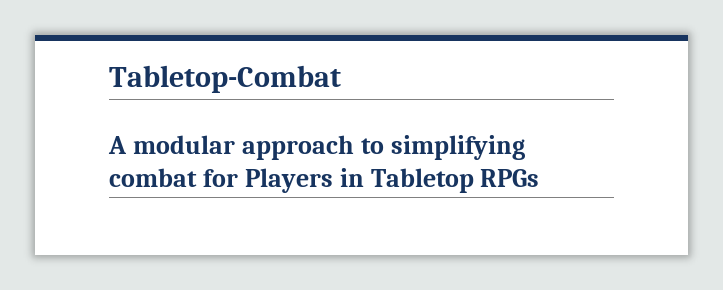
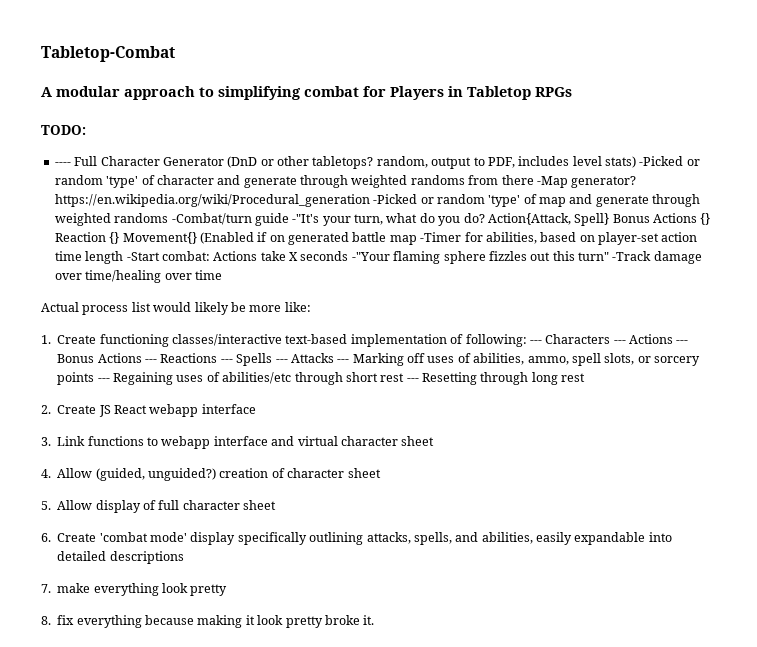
(540, 178) none -> [41,125,86,135] [54,156,700,169] [54,175,637,188] [54,194,701,207] [54,213,711,226] [54,232,698,245] [54,251,702,264] [54,270,222,283] [41,302,311,315] [41,334,689,347] [57,353,700,366] [57,372,586,385] [41,404,256,417] [41,436,435,449] [41,468,381,481] [41,500,277,513] [41,532,672,545] [57,551,184,564] [41,583,228,596] [41,615,375,628] // TODO: // ---- Full Character Generator (DnD or other tabletops? random, output to PDF, includes level stats) -Picked or random 'type' of character and generate through weighted randoms from there -Map generator? https://en.wikipedia.org/wiki/Procedural_generation -Picked or random 'type' of map and generate through weighted randoms -Combat/turn guide -"It's your turn, what do you do? Action{Attack, Spell} Bonus Actions {} Reaction {} Movement{} (Enabled if on generated battle map -Timer for abilities, based on player-set action time length -Start combat: Actions take X seconds -"Your flaming sphere fizzles out this turn" -Track damage over time/healing over time // Actual process list would likely be more like: // 1. Create functioning classes/interactive text-based implementation of following: --- Characters --- Actions --- Bonus Actions --- Reactions --- Spells --- Attacks --- Marking off uses of abilities, ammo, spell slots, or sorcery points --- Regaining uses of abilities/etc through short rest --- Resetting through long rest // 2. Create JS React webapp interface // 3. Link functions to webapp interface and virtual character sheet // 4. Allow (guided, unguided?) creation of character sheet // 5. Allow display of full character sheet // 6. Create 'combat mode' display specifically outlining attacks, spells, and abilities, easily expandable into detailed descriptions // 7. make everything look pretty // 8. fix everything because making it look pretty broke it.

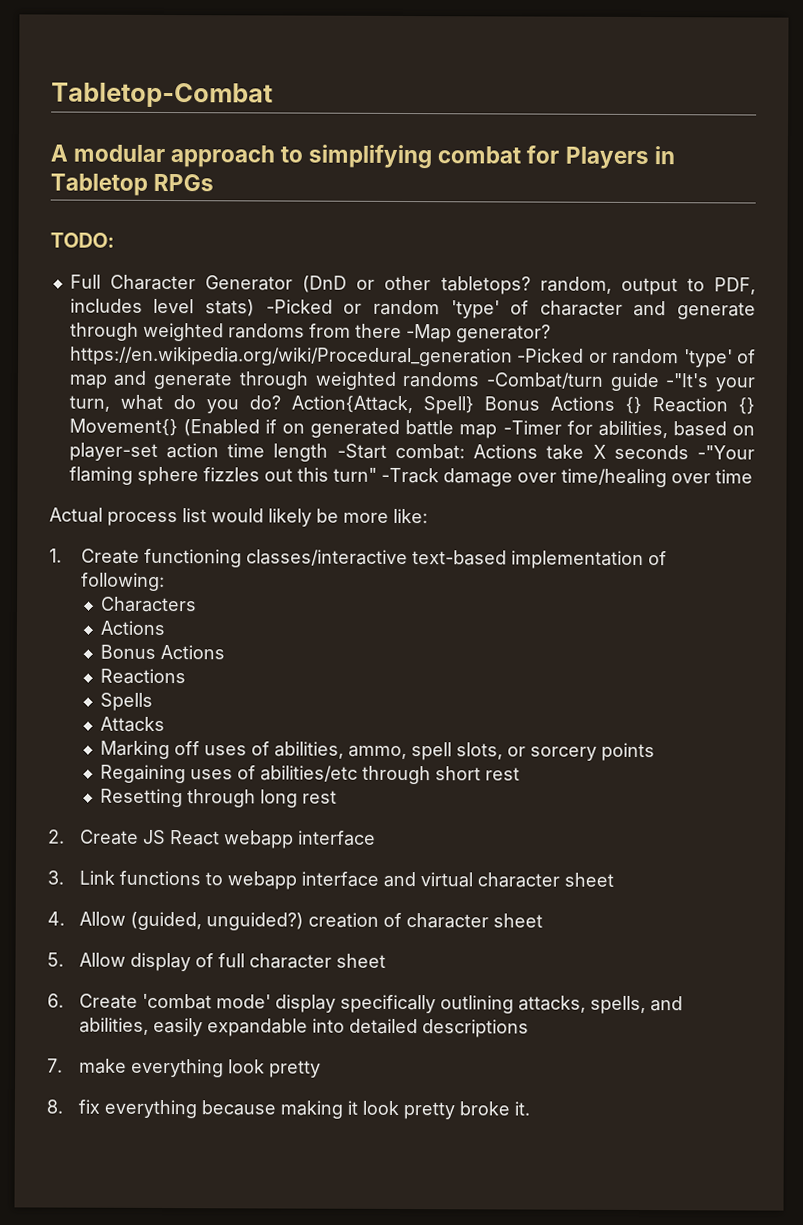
[54,162,71,166] ---- -> (115, 240) none
[529,340,542,344] --- -> (166, 582) //
[613,334,689,344] [57,353,157,363] --- Actions --- Bonus Actions --- -> [99,620,165,636] [99,644,225,660] // Actions // Bonus Actions //
[220,359,233,363] --- -> (186, 676) //
[275,359,288,363] --- -> (153, 701) //
[337,359,350,363] --- -> (165, 724) //
[97,378,110,382] --- -> (655, 752) //
[406,378,419,382] --- -> (520, 774) //

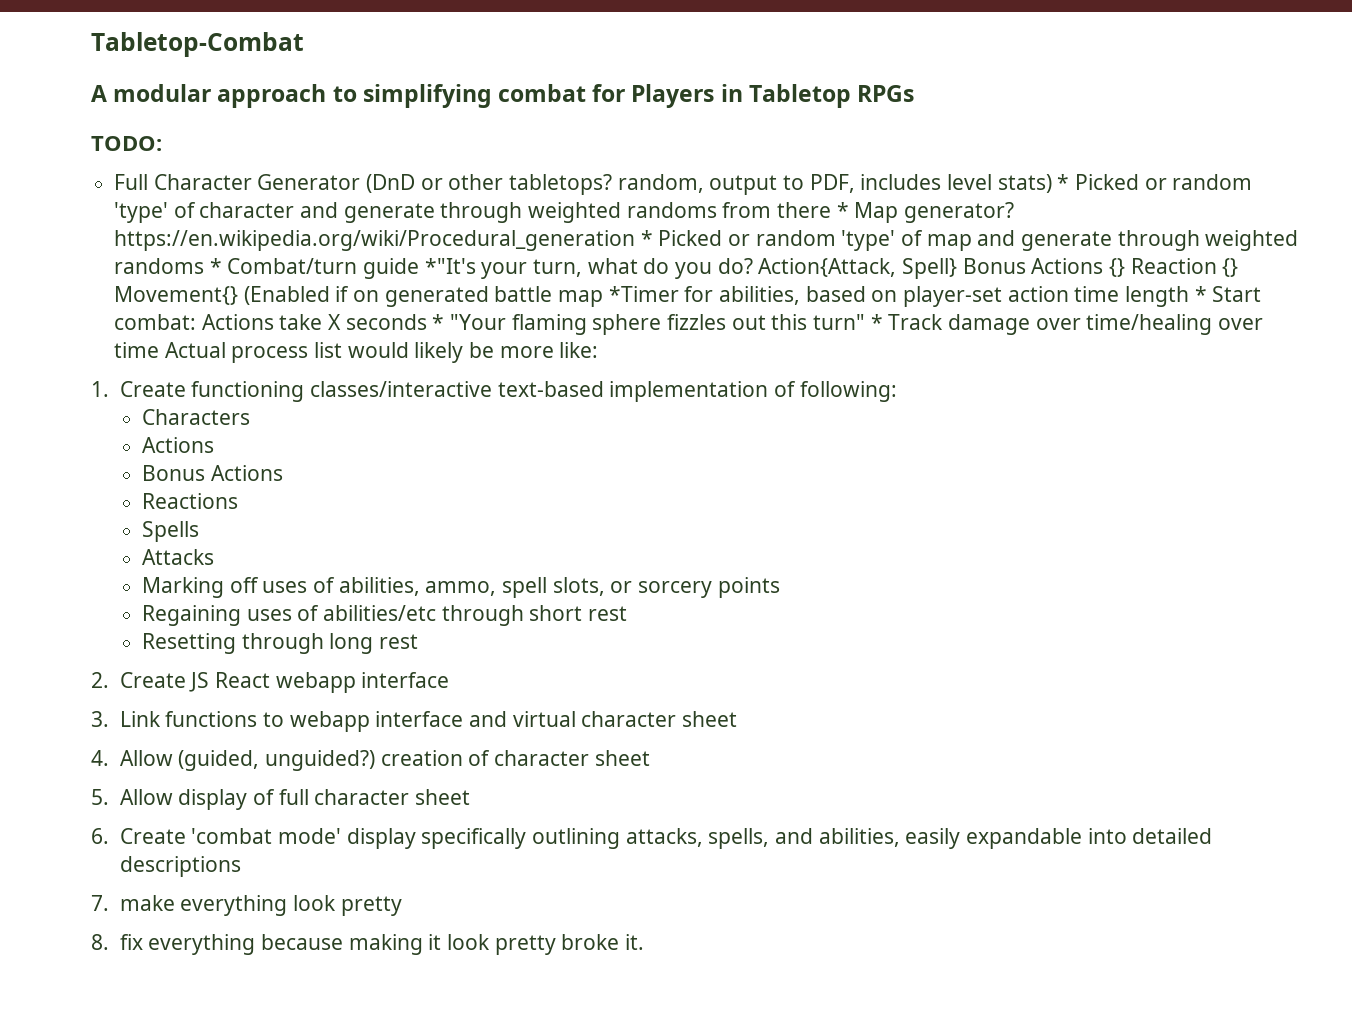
[265,299,333,314] -Picked -> [1057,174,1140,190] * Picked
[405,324,551,343] [69,346,585,367] -Map generator? https://en.wikipedia.org/wiki/Procedural_generation -Picked -> [836,202,1015,223] [114,230,723,251] * Map generator? https://en.wikipedia.org/wiki/Procedural_generation * Picked
[485,372,710,392] -Combat/turn guide -"It's -> [209,258,476,279] * Combat/turn guide *"It's
[502,420,562,435] -Timer -> [608,286,679,302] *Timer
[336,443,387,459] -Start -> [1194,286,1262,302] * Start
[697,445,756,460] -"Your -> [432,314,507,330] * "Your
[380,467,439,484] -Track -> [870,314,944,330] * Track
(753, 476) // -> (160, 350) none

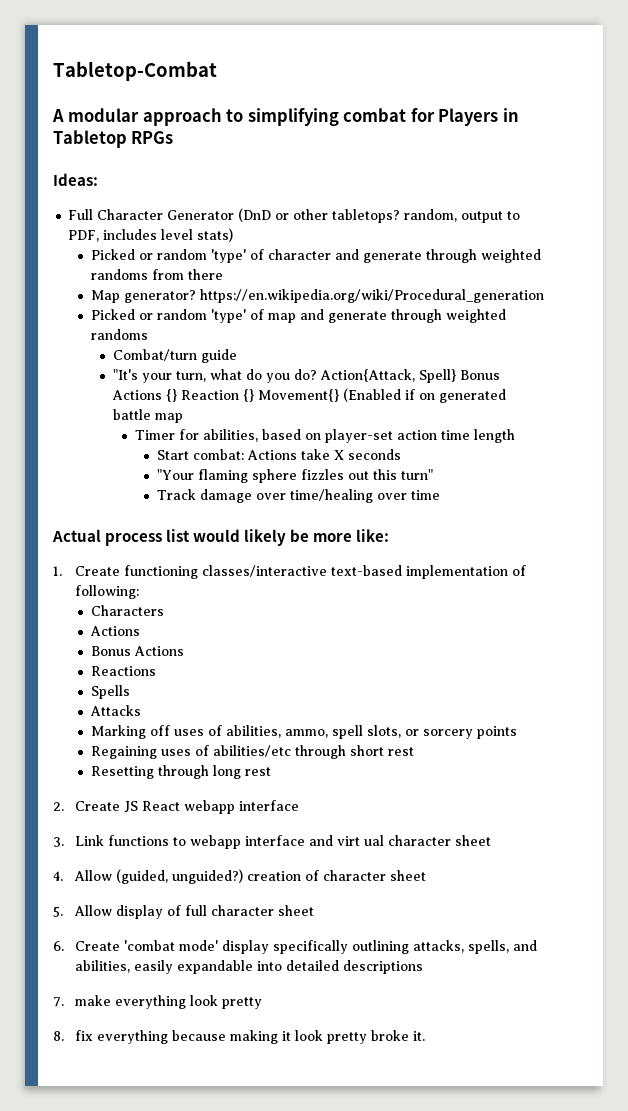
[91,136,162,151] TODO: -> [53,173,98,186] Ideas:
[1057,174,1070,190] * -> (234, 235) //
[836,202,849,218] * -> (223, 274) //
[640,230,653,246] * -> (544, 296) //
[209,258,222,274] * -> (148, 334) //
[424,258,476,274] *"It's -> [112,369,138,380] // "It's
[608,286,679,302] *Timer -> [134,430,175,440] // Timer
[1194,286,1207,302] * -> (515, 436) //
[432,314,445,330] * -> (401, 454) //
[870,314,883,330] * -> (433, 474) //
(160, 350) none -> (440, 495) //
[512,711,576,727] virtual -> [337,835,385,846] virt ual

